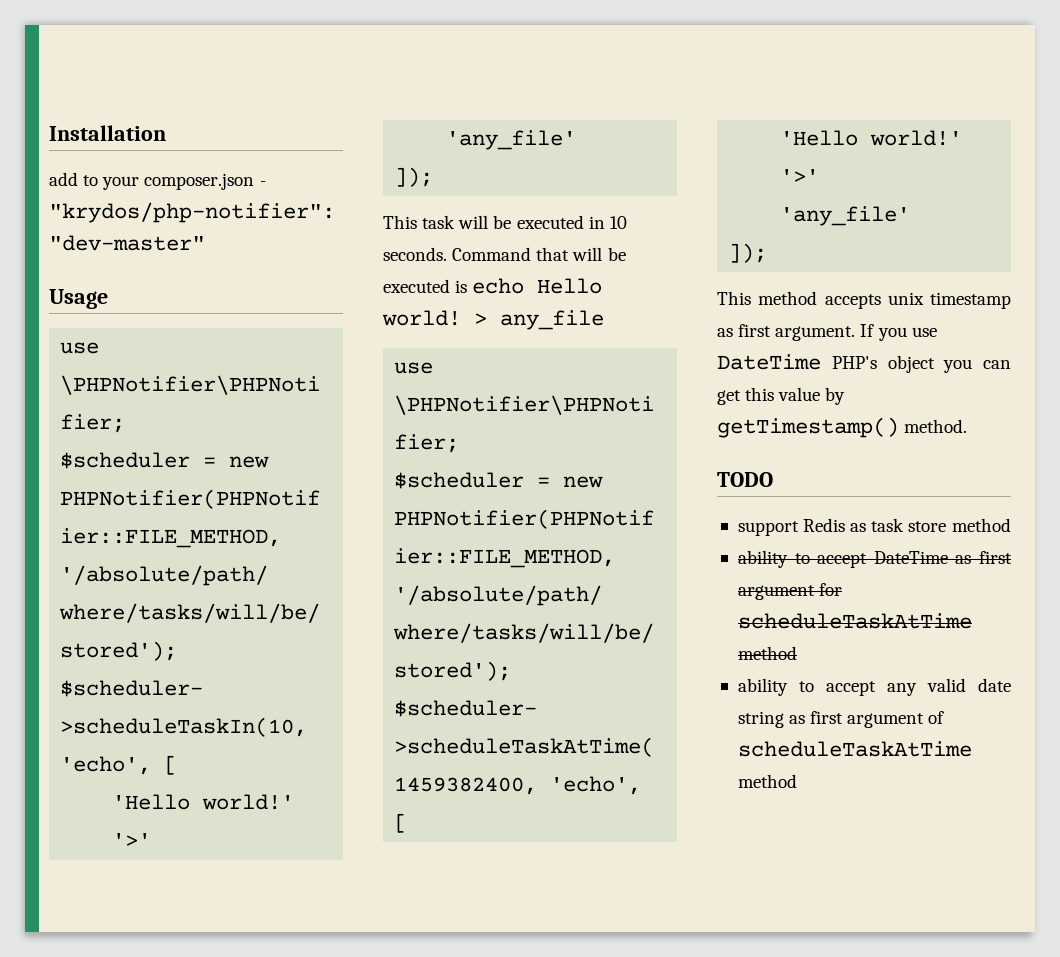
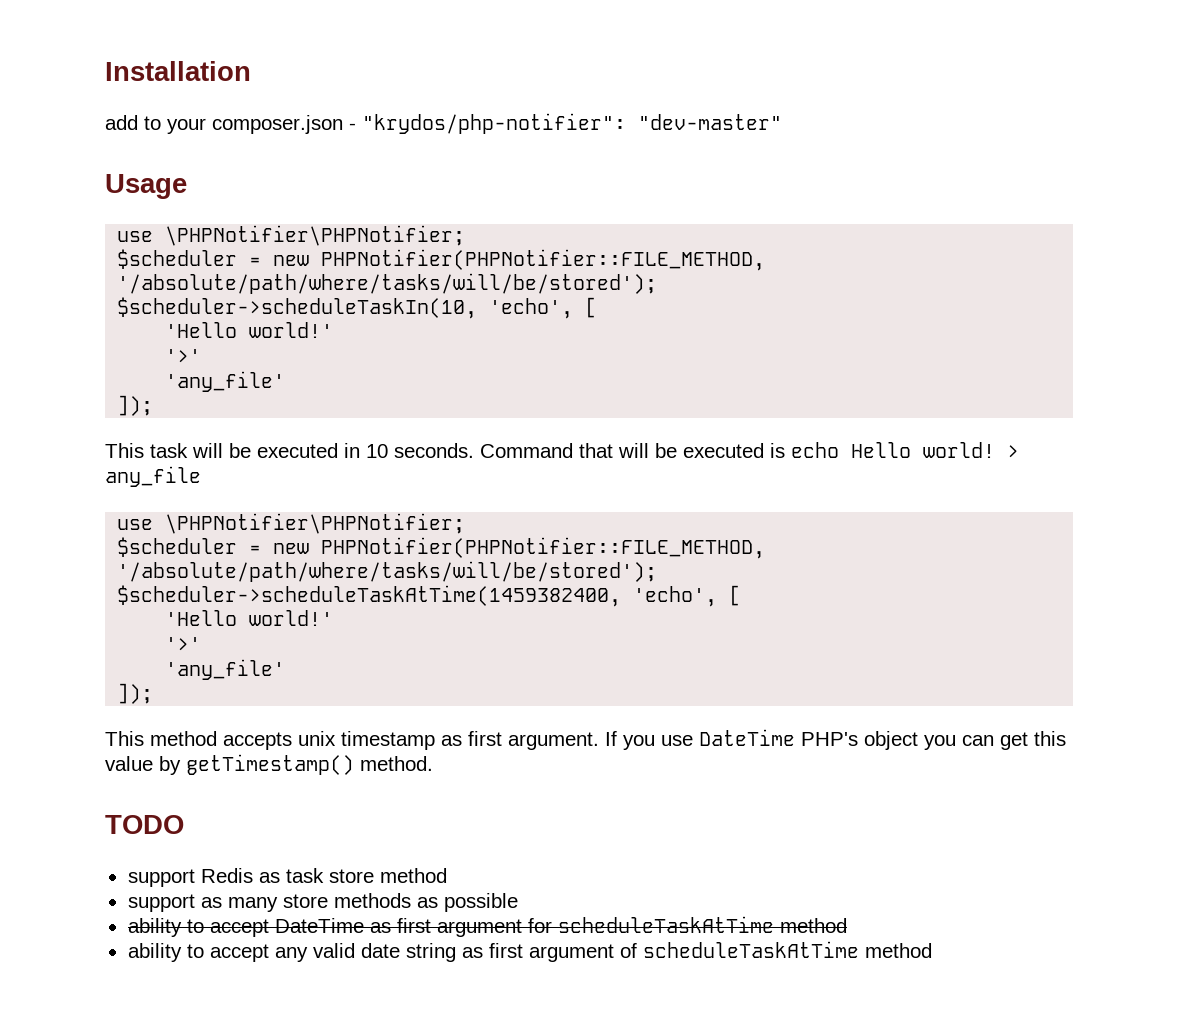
(1011, 525) none -> [127,893,518,912] // support as many store methods as possible

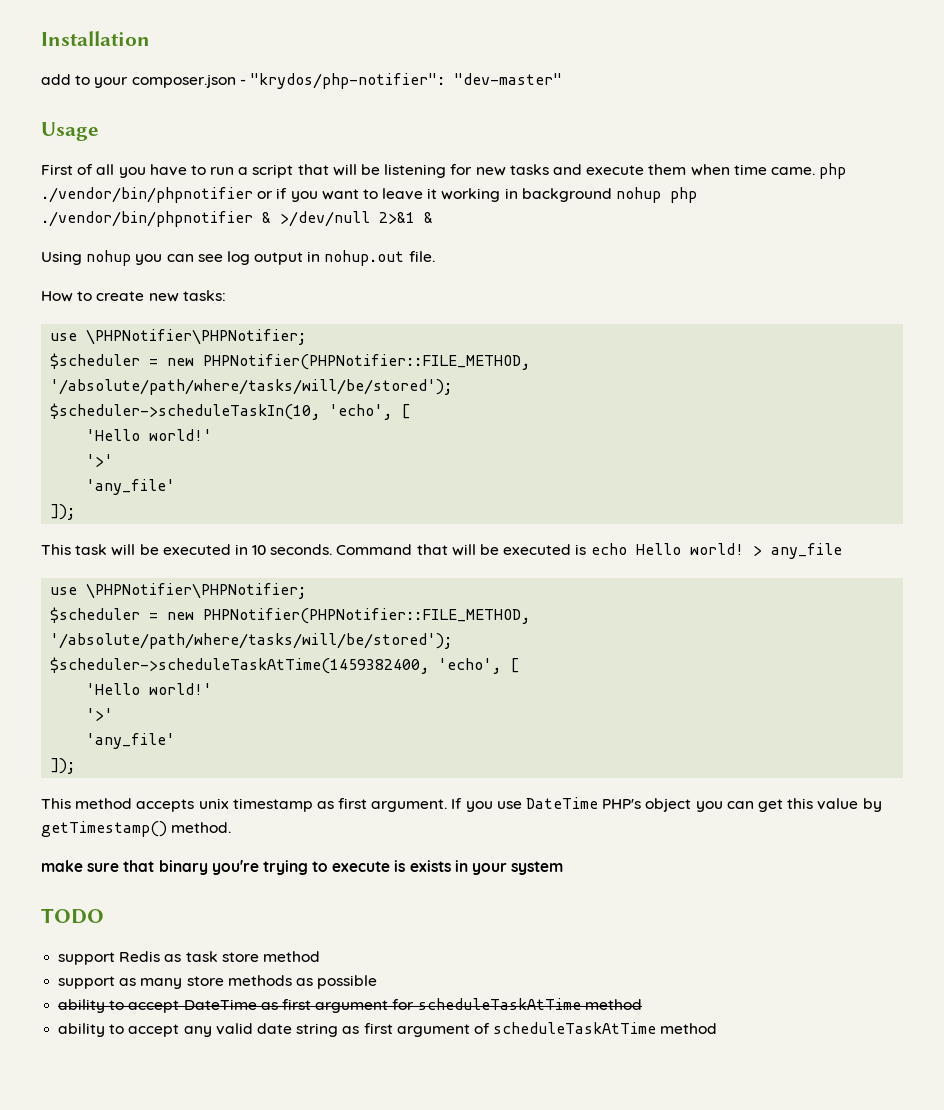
(187, 186) none -> [41,163,847,179] [41,187,698,203] [41,211,433,227] [41,250,435,266] [41,290,226,302] // First of all you have to run a script that will be listening for new tasks and execute them when time came. php ./vendor/bin/phpnotifier or if you want to leave it working in background nohup php ./vendor/bin/phpnotifier & >/dev/null 2>&1 & // Using nohup you can see log output in nohup.out file. // How to create new tasks:
(433, 763) none -> [41,860,564,875] // make sure that binary you're trying to execute is exists in your system

